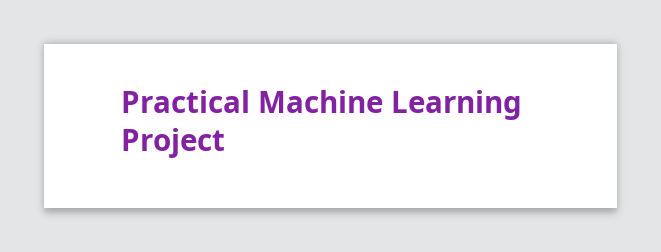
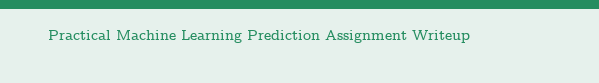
[121,128,225,158] Project -> [247,30,470,43] Prediction Assignment Writeup

